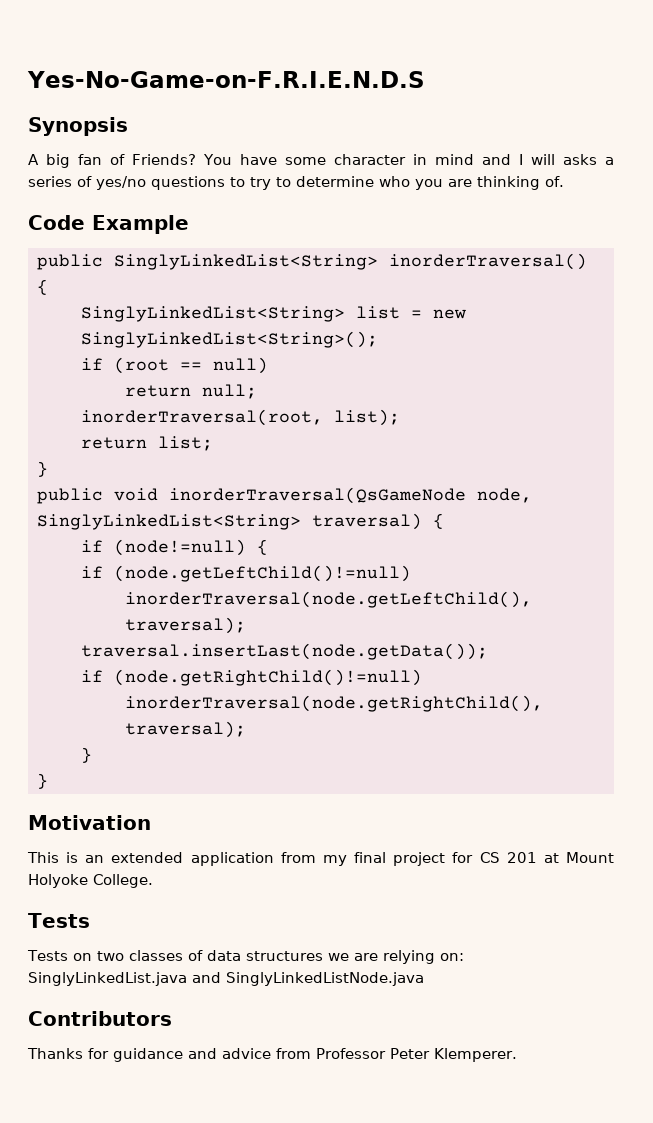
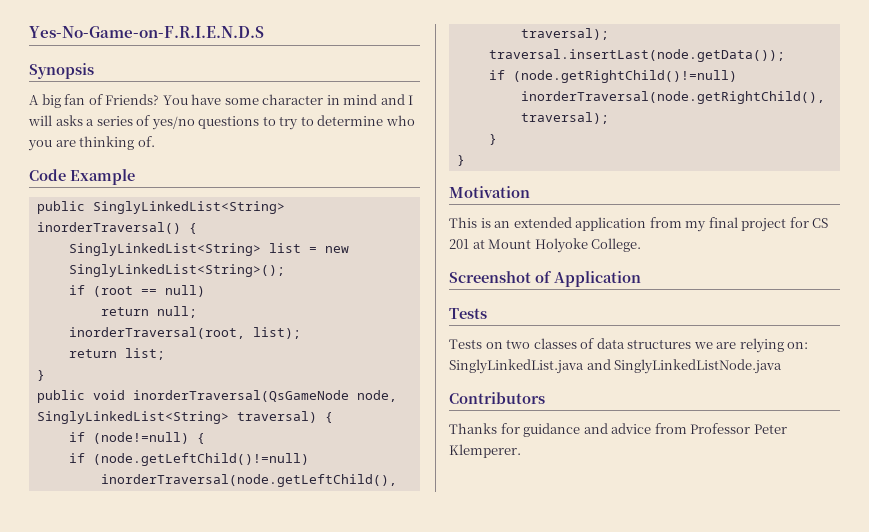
(153, 881) none -> [449,271,641,287] // Screenshot of Application

